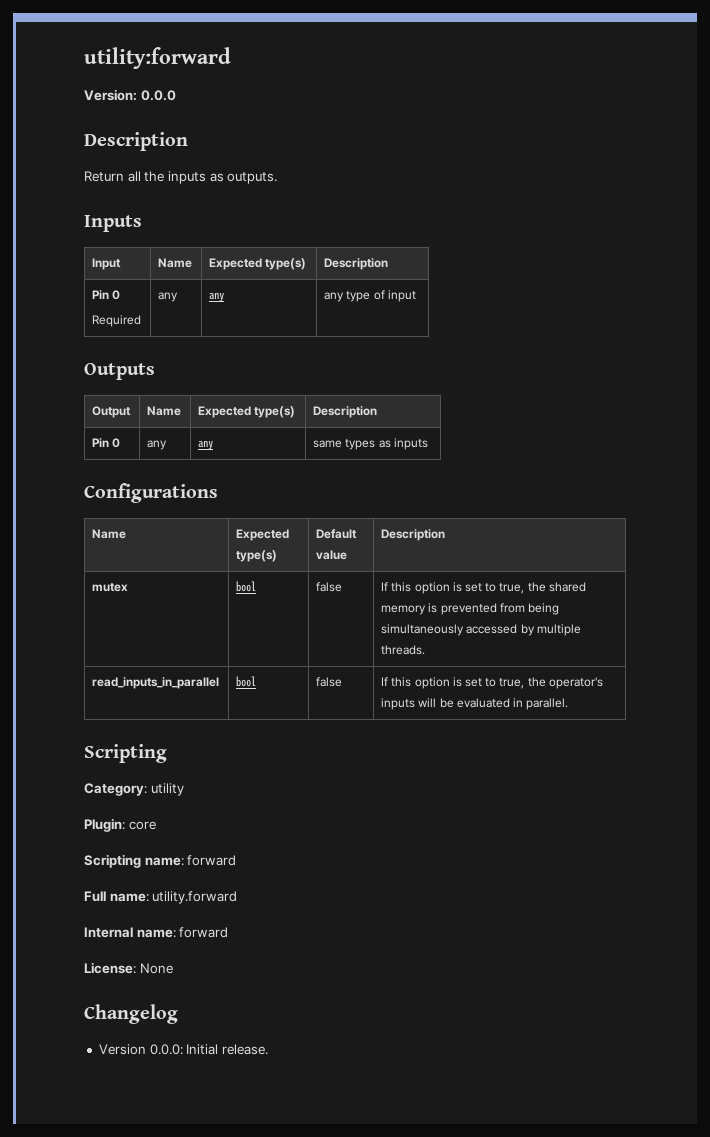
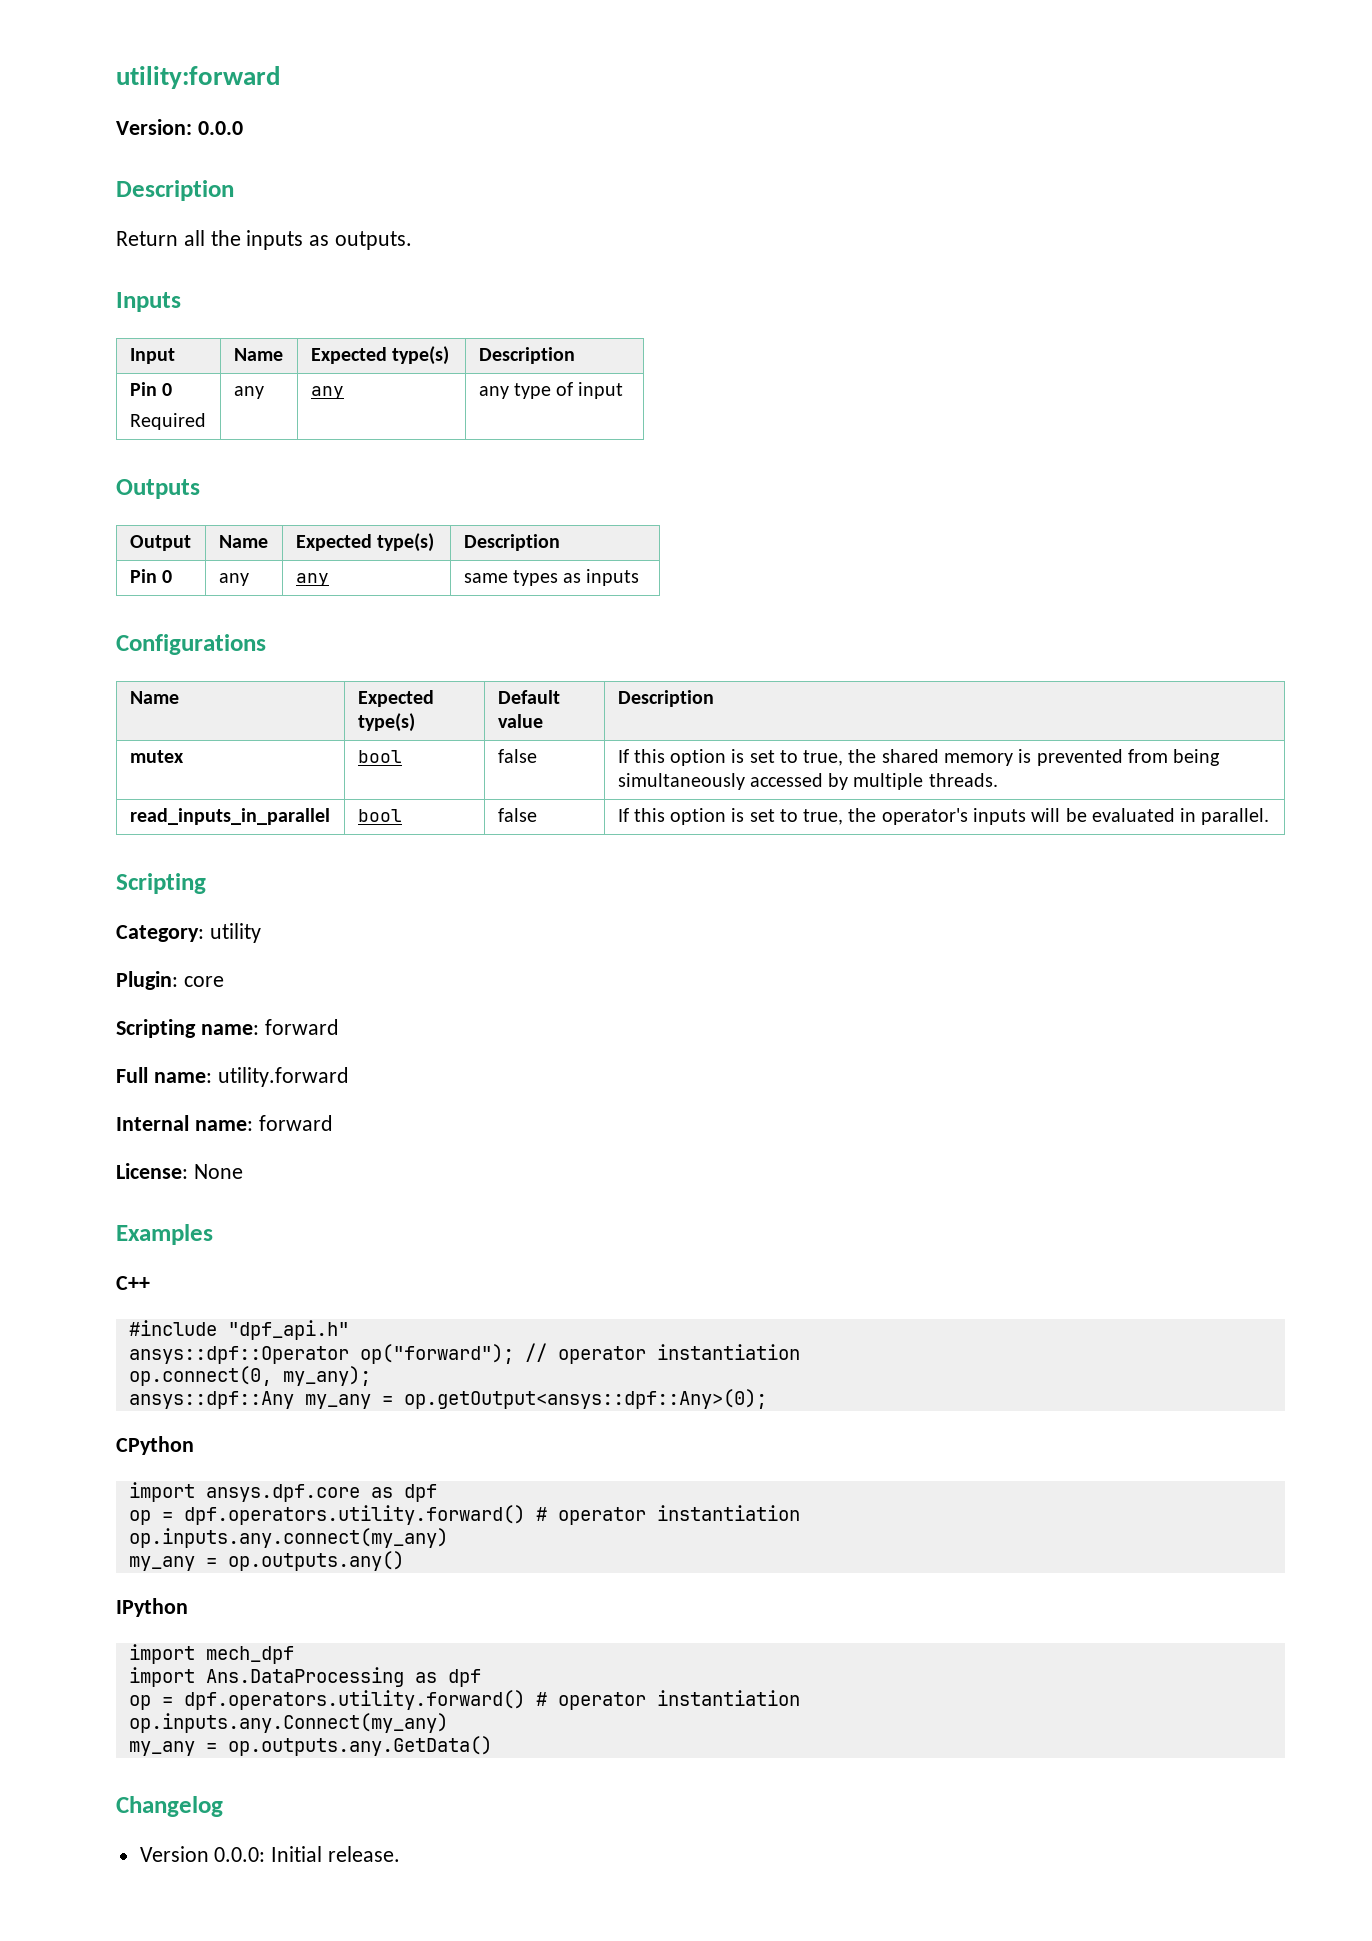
(173, 968) none -> [116,1224,213,1245] [116,1276,150,1290] [128,1320,349,1340] [128,1343,800,1364] [128,1366,371,1386] [128,1389,767,1409] [116,1436,194,1455] [128,1482,437,1502] [128,1505,800,1525] [128,1528,448,1548] [128,1551,404,1571] [116,1598,188,1617] [128,1644,294,1664] [128,1667,481,1687] [128,1690,800,1710] [128,1713,448,1733] [128,1736,492,1756] // Examples // C++ // #include "dpf_api.h" // ansys::dpf::Operator op("forward"); // operator instantiation // op.connect(0, my_any); // ansys::dpf::Any my_any = op.getOutput<ansys::dpf::Any>(0); // CPython // import ansys.dpf.core as dpf // op = dpf.operators.utility.forward() # operator instantiation // op.inputs.any.connect(my_any) // my_any = op.outputs.any() // IPython // import mech_dpf // import Ans.DataProcessing as dpf // op = dpf.operators.utility.forward() # operator instantiation // op.inputs.any.Connect(my_any) // my_any = op.outputs.any.GetData()

